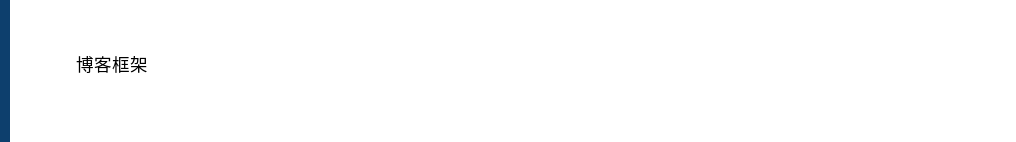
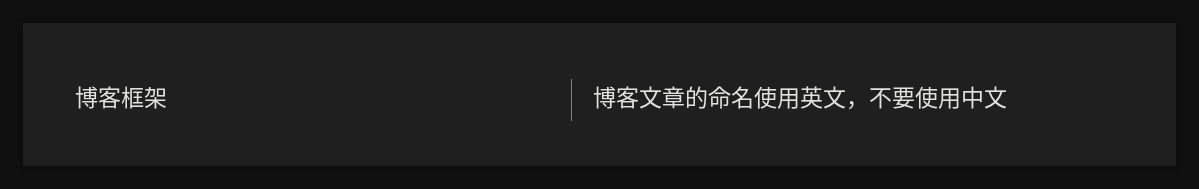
(148, 64) none -> [593,86,1007,110] // 博客文章的命名使用英文，不要使用中文

